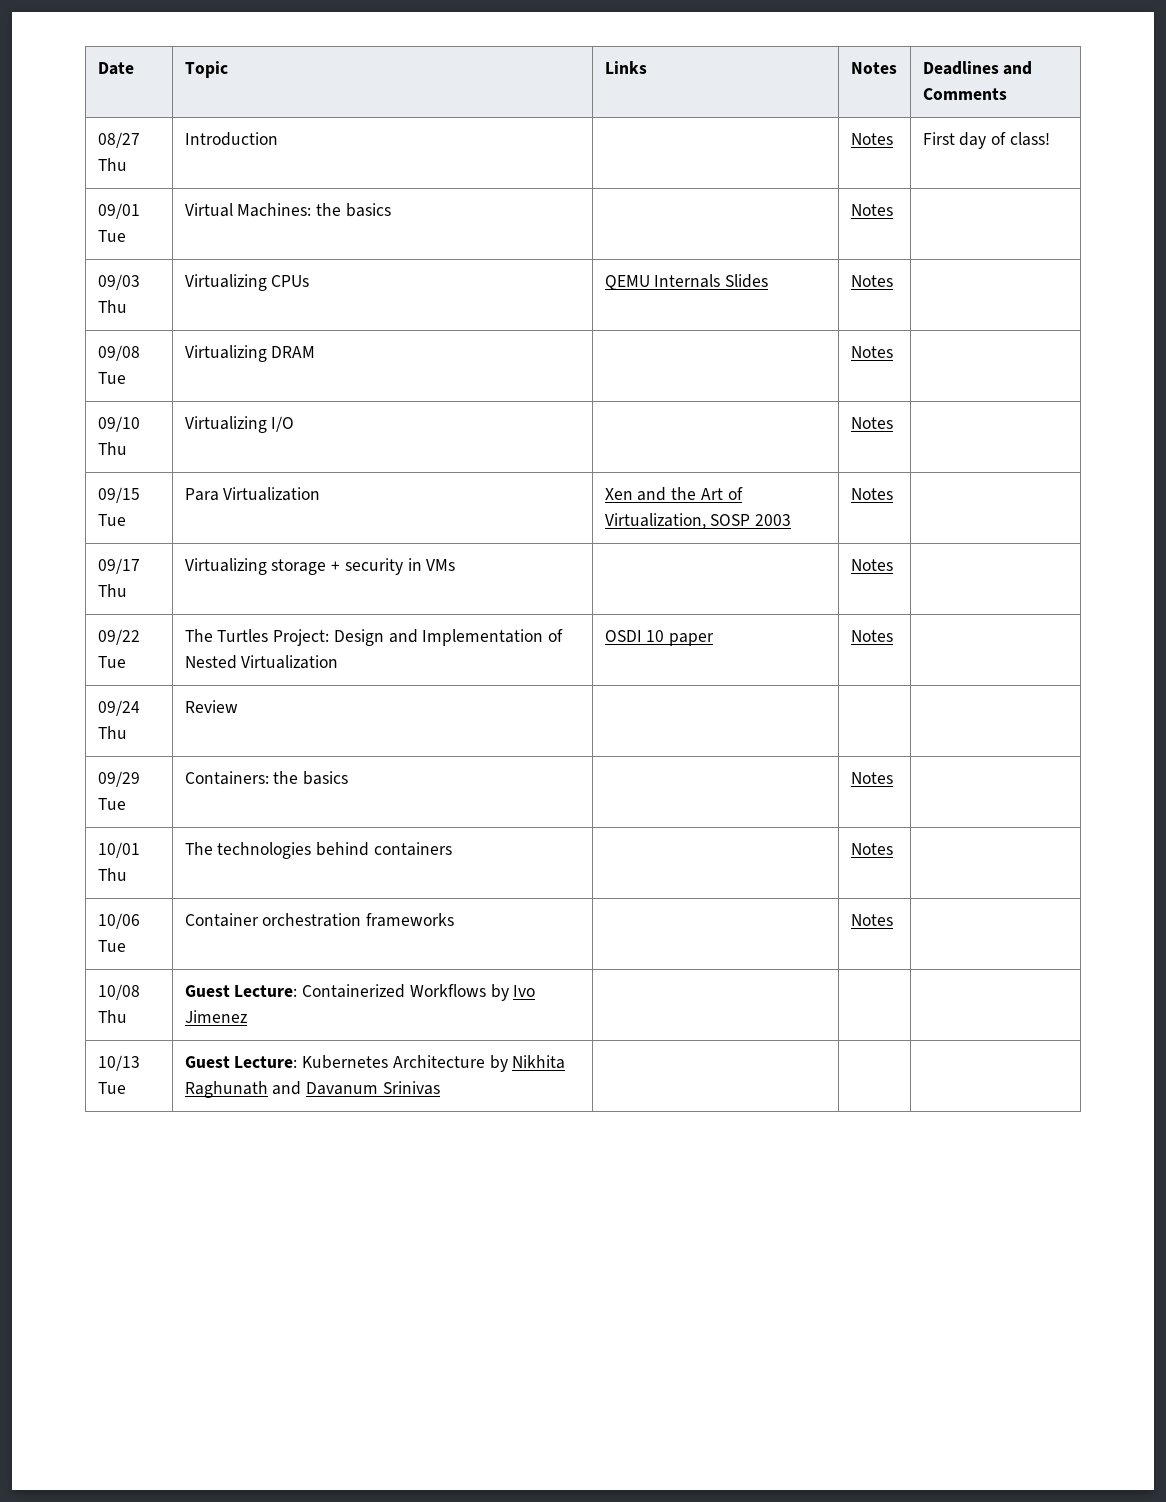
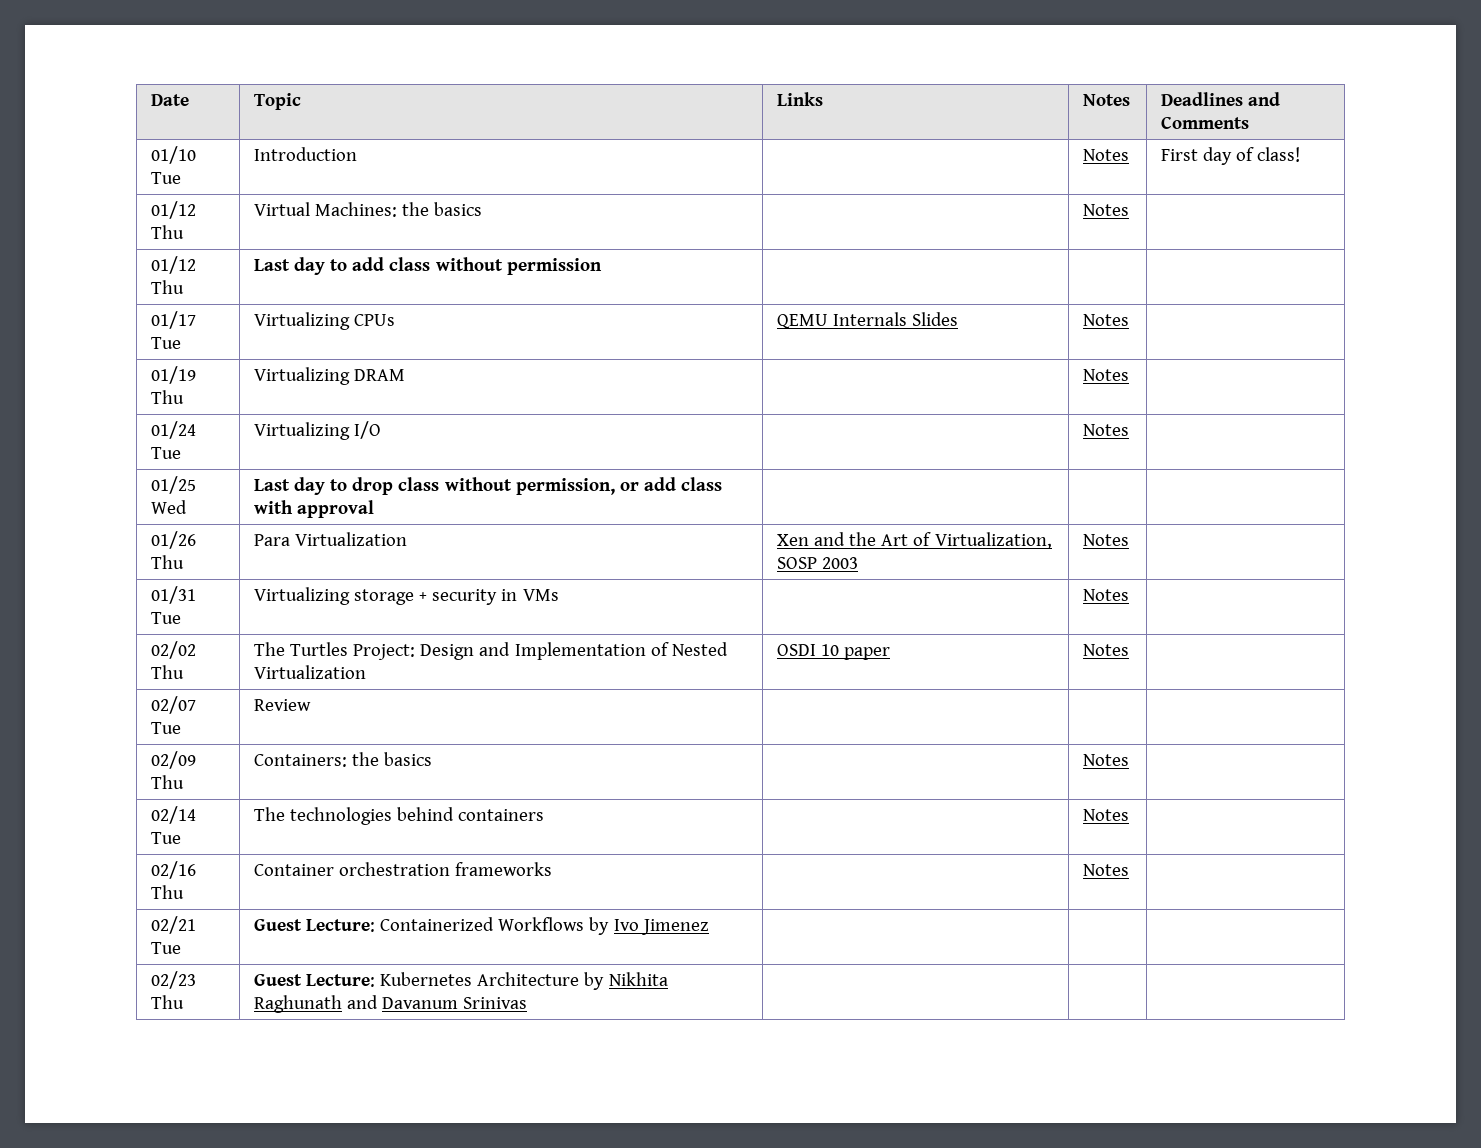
[97,132,140,148] [97,158,127,171] 08/27 Thu -> [150,146,196,164] [150,172,181,184] 01/10 Tue
[97,203,140,219] [97,230,126,242] 09/01 Tue -> [150,201,196,219] [150,225,184,239] 01/12 Thu
[97,274,140,290] [97,300,127,313] 09/03 Thu -> [150,256,196,274] [150,280,184,294] [253,257,602,275] [150,311,196,329] [150,337,181,349] 01/12 Thu | Last day to add class without permission | | | // 01/17 Tue
[97,345,140,361] [97,372,126,384] 09/08 Tue -> [150,366,196,384] [150,390,184,404] 01/19 Thu
[97,416,140,432] [97,442,127,455] 09/10 Thu -> [150,421,196,439] [150,447,181,459] 01/24 Tue
[97,487,140,503] [97,514,126,526] 09/15 Tue -> [150,476,196,494] [150,500,187,514] [253,477,723,495] [253,500,374,518] [150,531,196,549] [150,555,184,569] 01/25 Wed | Last day to drop class without permission, or add class with approval | | | // 01/26 Thu
[97,558,140,574] [97,584,127,597] 09/17 Thu -> [150,586,196,604] [150,612,181,624] 01/31 Tue
[97,629,140,645] [97,656,126,668] 09/22 Tue -> [150,641,196,659] [150,665,184,679] 02/02 Thu
[97,700,140,716] [97,726,127,739] 09/24 Thu -> [150,696,196,714] [150,722,181,734] 02/07 Tue
[97,771,140,787] [97,798,126,810] 09/29 Tue -> [150,751,196,769] [150,775,184,789] 02/09 Thu
[97,842,140,858] [97,868,127,881] 10/01 Thu -> [150,806,196,824] [150,832,181,844] 02/14 Tue
[97,913,140,929] [97,940,126,952] 10/06 Tue -> [150,861,196,879] [150,885,184,899] 02/16 Thu
[97,984,140,1000] [97,1010,127,1023] 10/08 Thu -> [150,916,196,934] [150,942,181,954] 02/21 Tue
[97,1055,140,1071] [97,1082,126,1094] 10/13 Tue -> [150,971,196,989] [150,995,184,1009] 02/23 Thu

